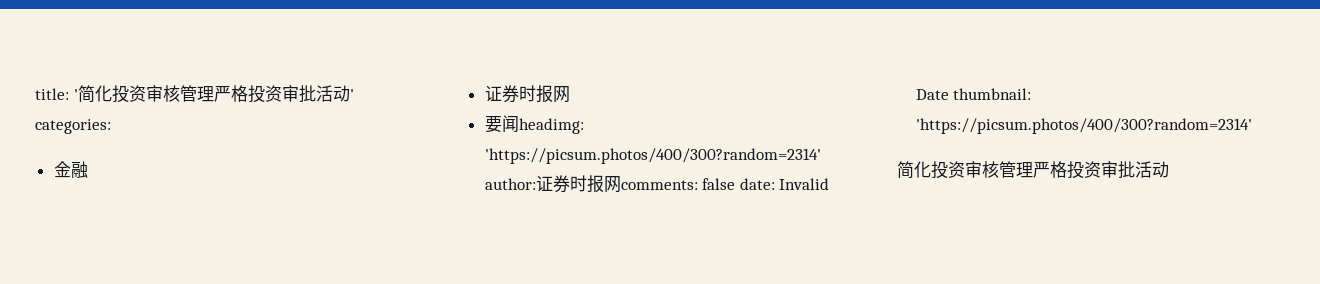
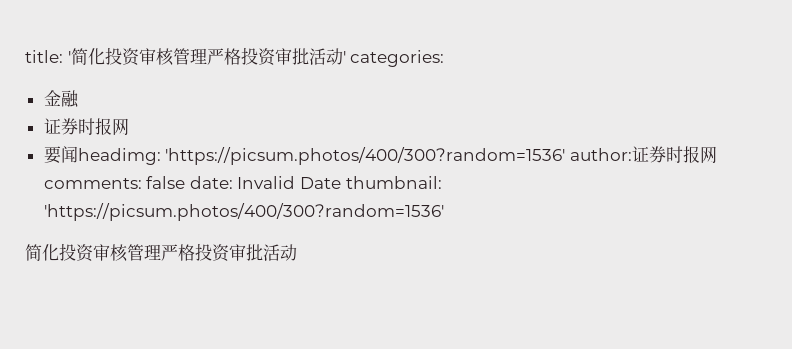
[484,148,821,164] 'https://picsum.photos/400/300?random=2314' -> [165,147,566,165] 'https://picsum.photos/400/300?random=1536'
[915,118,1252,134] 'https://picsum.photos/400/300?random=2314' -> [43,203,444,221] 'https://picsum.photos/400/300?random=1536'

